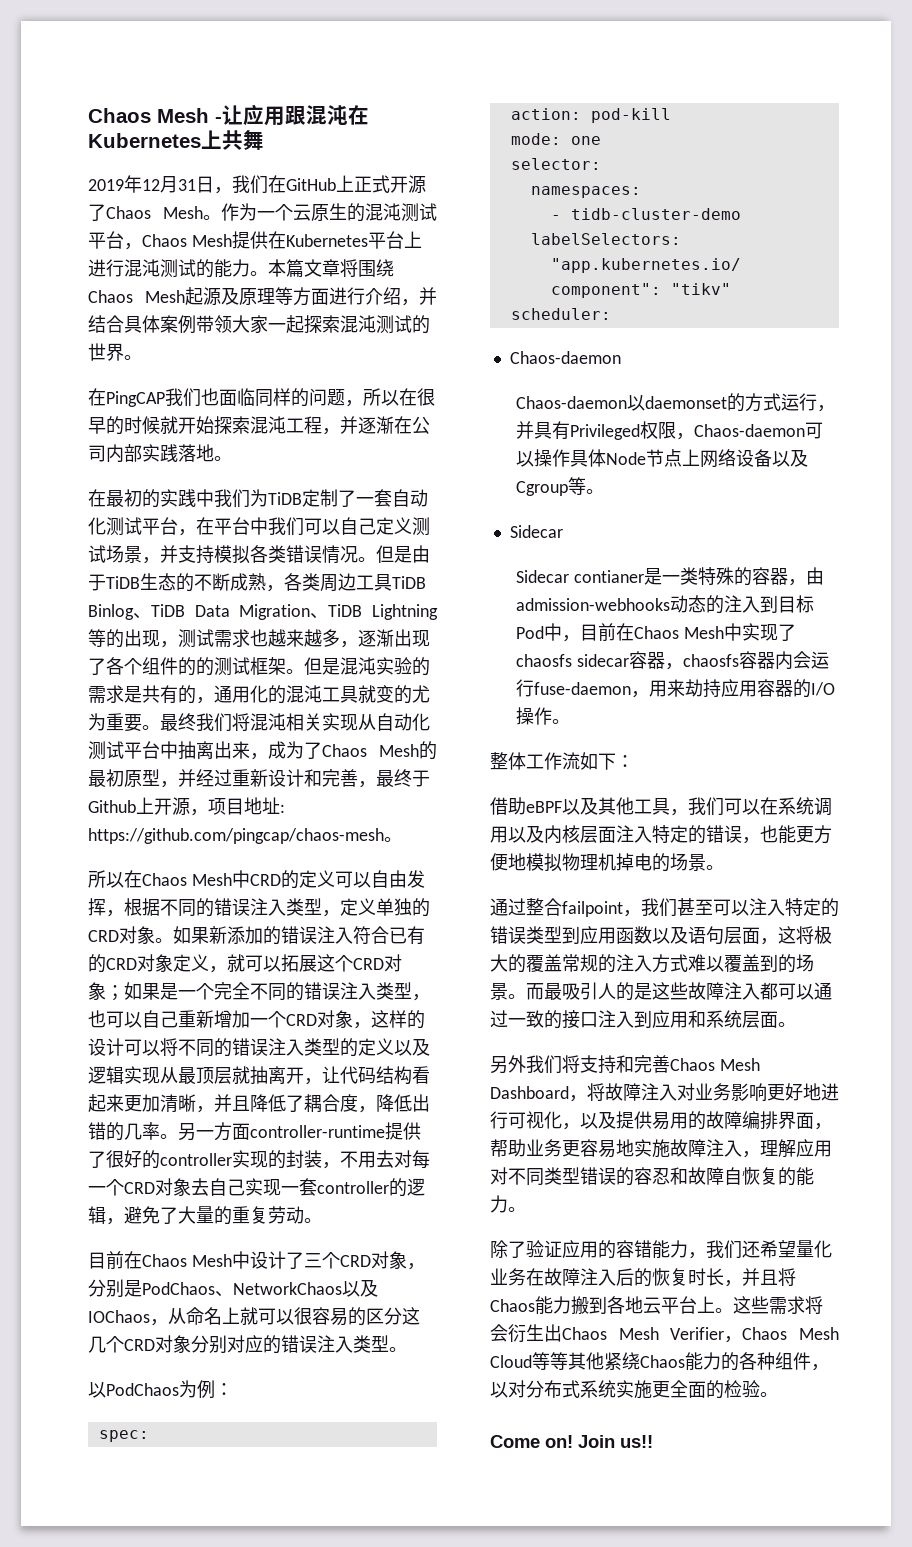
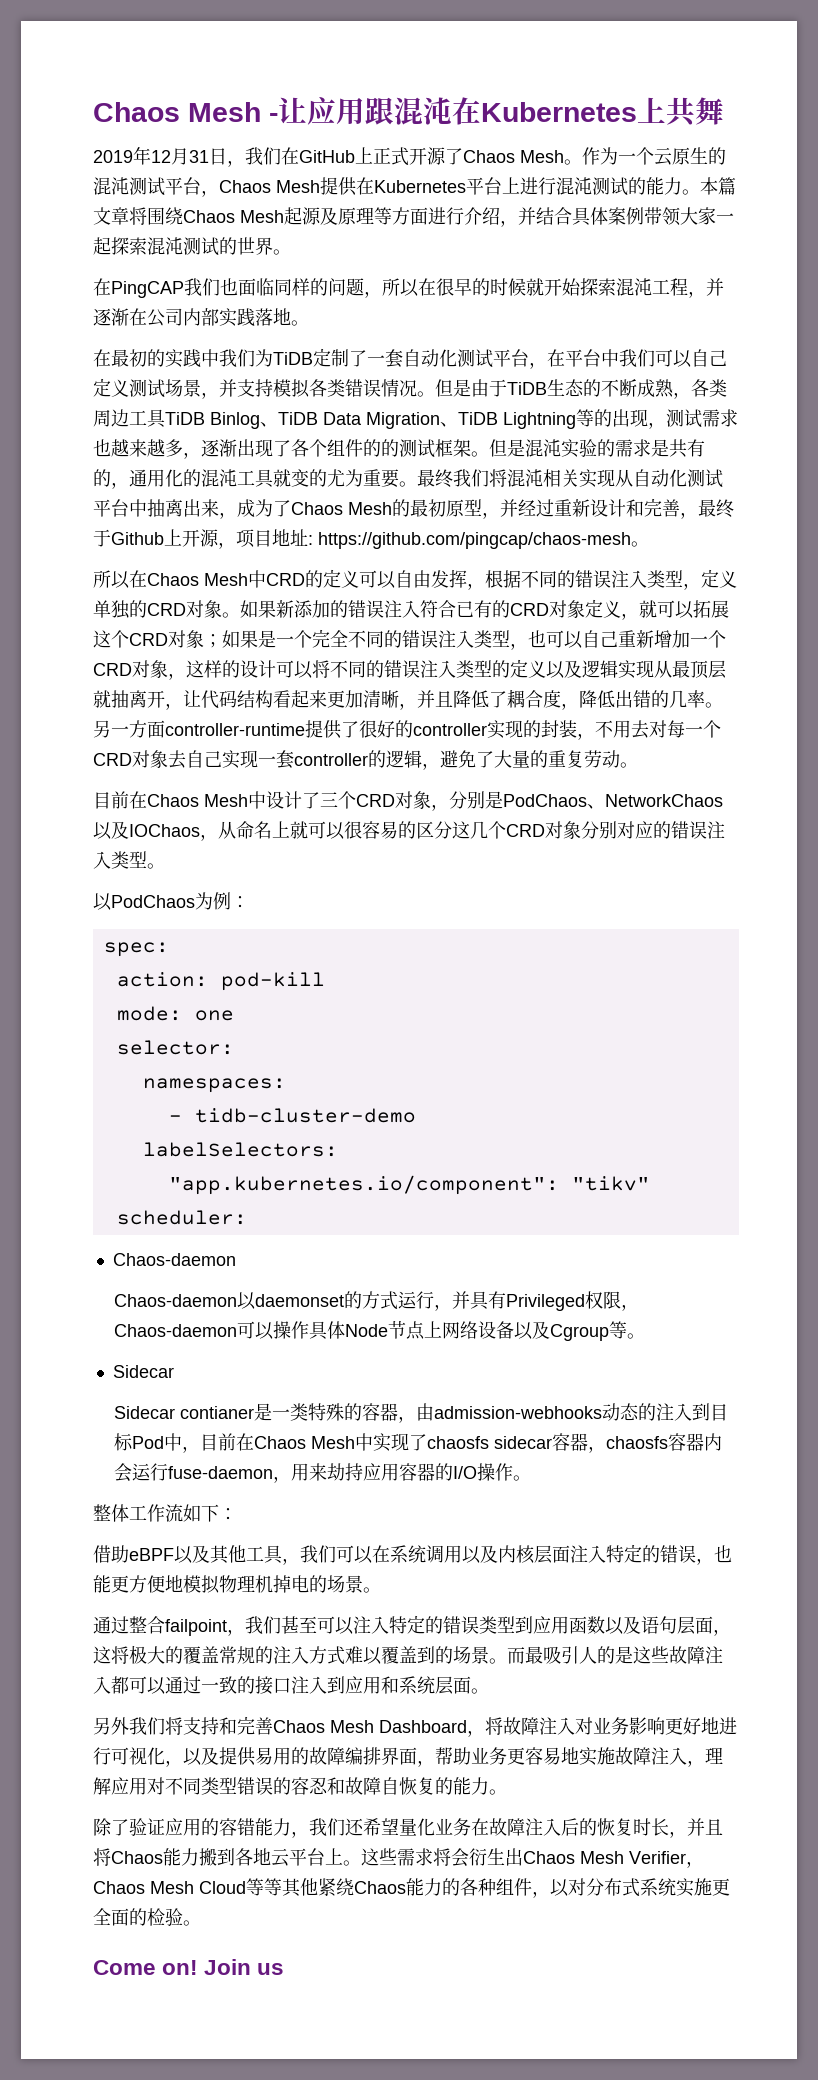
[620,1435,653,1448] us!! -> [257,1963,285,1975] us

